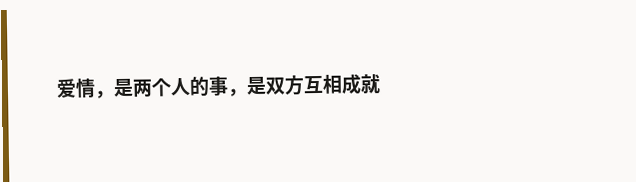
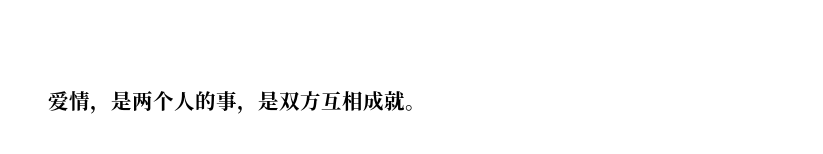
(381, 84) none -> [405,105,426,111] 。

